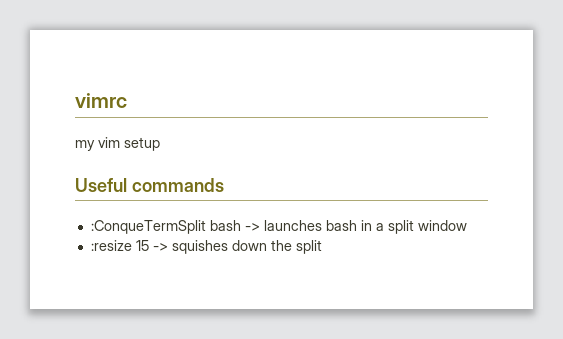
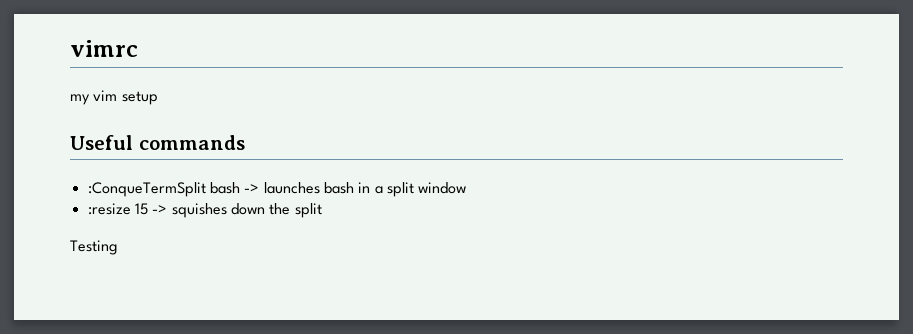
(322, 247) none -> [70,240,118,255] // Testing

